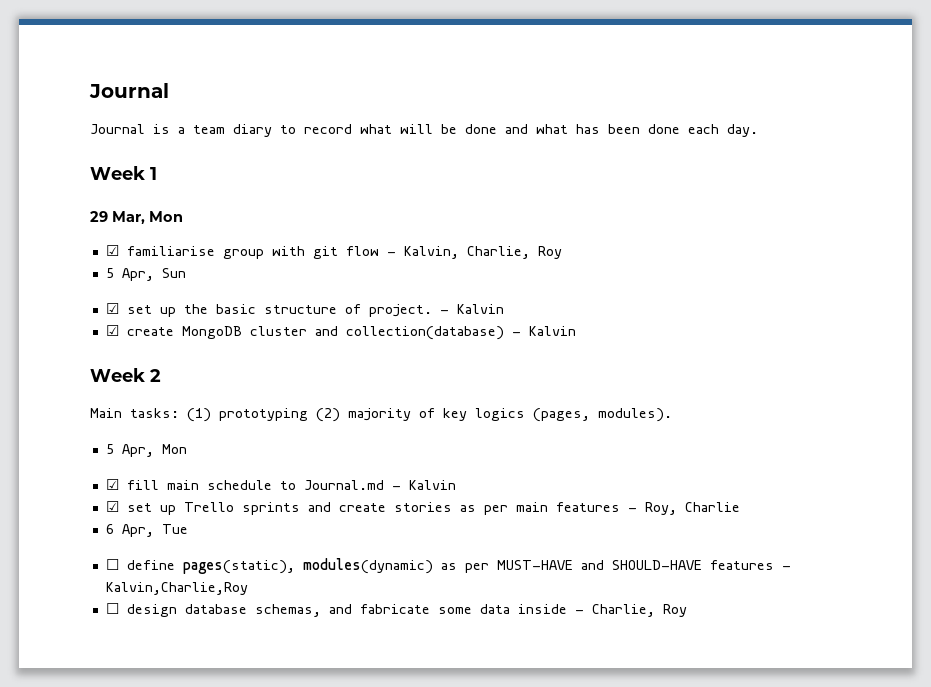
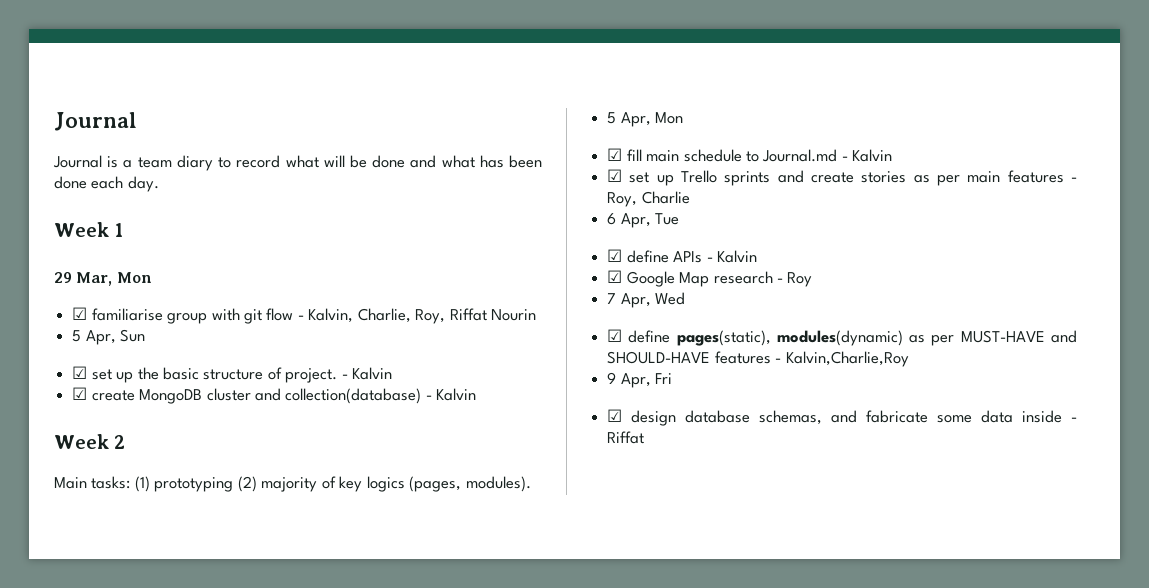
[537,246,562,259] Roy -> [415,308,537,324] Roy, Riffat Nourin
[105,559,119,570] ☐ -> [607,249,757,263] [607,270,813,287] [607,292,686,308] [607,329,623,342] ☑ define APIs - Kalvin // ☑ Google Map research - Roy // 7 Apr, Wed // ☑
[105,603,119,614] ☐ -> [607,372,673,388] [607,409,623,422] 9 Apr, Fri // ☑
[591,604,687,617] Charlie, Roy -> [607,431,645,444] Riffat

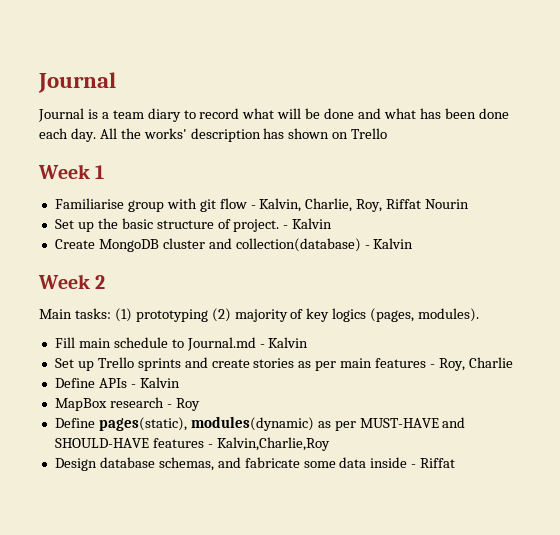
[54,222,124,237] [54,272,152,286] [72,307,163,321] // Week 1 // 29 Mar, Mon // ☑ familiarise -> [99,128,388,142] [38,164,105,179] [54,198,124,209] All the works' description has shown on Trello // Week 1 // Familiarise
[72,329,146,345] [72,366,112,380] 5 Apr, Sun // ☑ set -> [54,219,74,229] Set
[72,387,135,401] ☑ create -> [54,239,95,249] Create
[607,112,684,127] [607,148,642,161] 5 Apr, Mon // ☑ fill -> [54,337,75,348] Fill
[607,169,650,183] ☑ set -> [54,358,74,368] Set
[607,213,680,228] [607,249,669,263] 6 Apr, Tue // ☑ define -> [54,378,95,388] Define
[607,270,710,287] ☑ Google Map -> [54,398,107,411] MapBox
[607,292,686,308] [607,329,671,343] 7 Apr, Wed // ☑ define -> [54,418,95,428] Define
[607,372,673,388] [607,409,677,426] 9 Apr, Fri // ☑ design -> [54,458,97,471] Design

